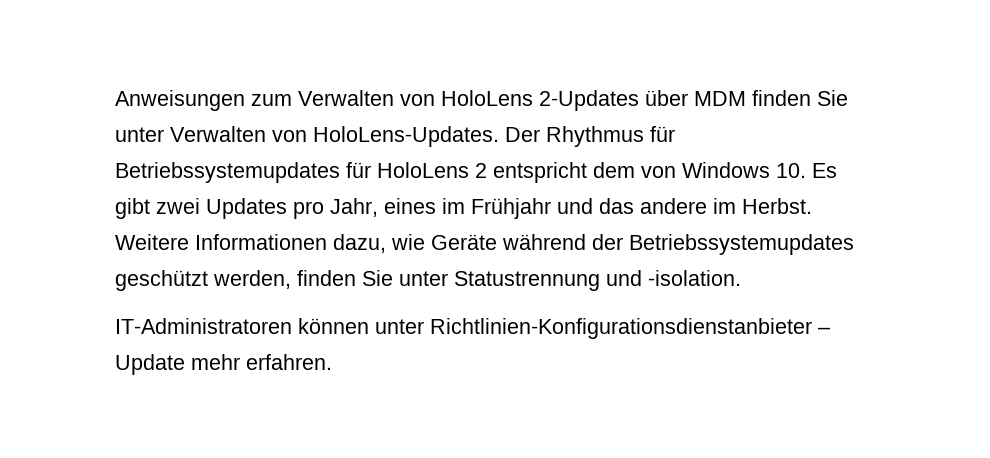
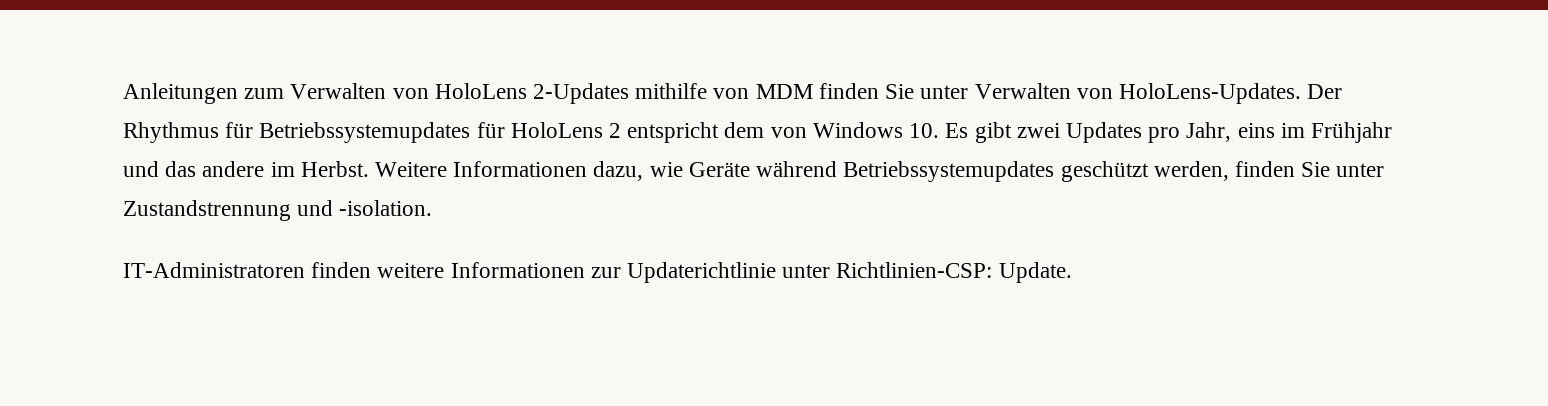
[115,90,245,111] Anweisungen -> [123,83,238,104] Anleitungen
[645,90,688,106] über -> [635,83,750,99] mithilfe von
[384,198,436,214] eines -> [1237,123,1275,138] eins
[592,234,623,250] der -> (838, 169) none
[454,271,600,291] Statustrennung -> [123,200,291,221] Zustandstrennung
[298,318,830,339] [115,354,332,375] können unter Richtlinien-Konfigurationsdienstanbieter – Update mehr erfahren. -> [311,262,1072,283] finden weitere Informationen zur Updaterichtlinie unter Richtlinien-CSP: Update.

